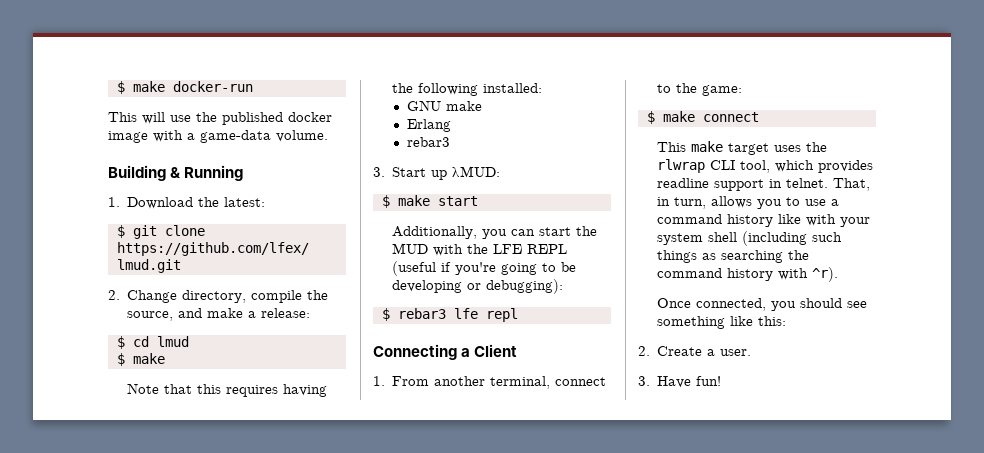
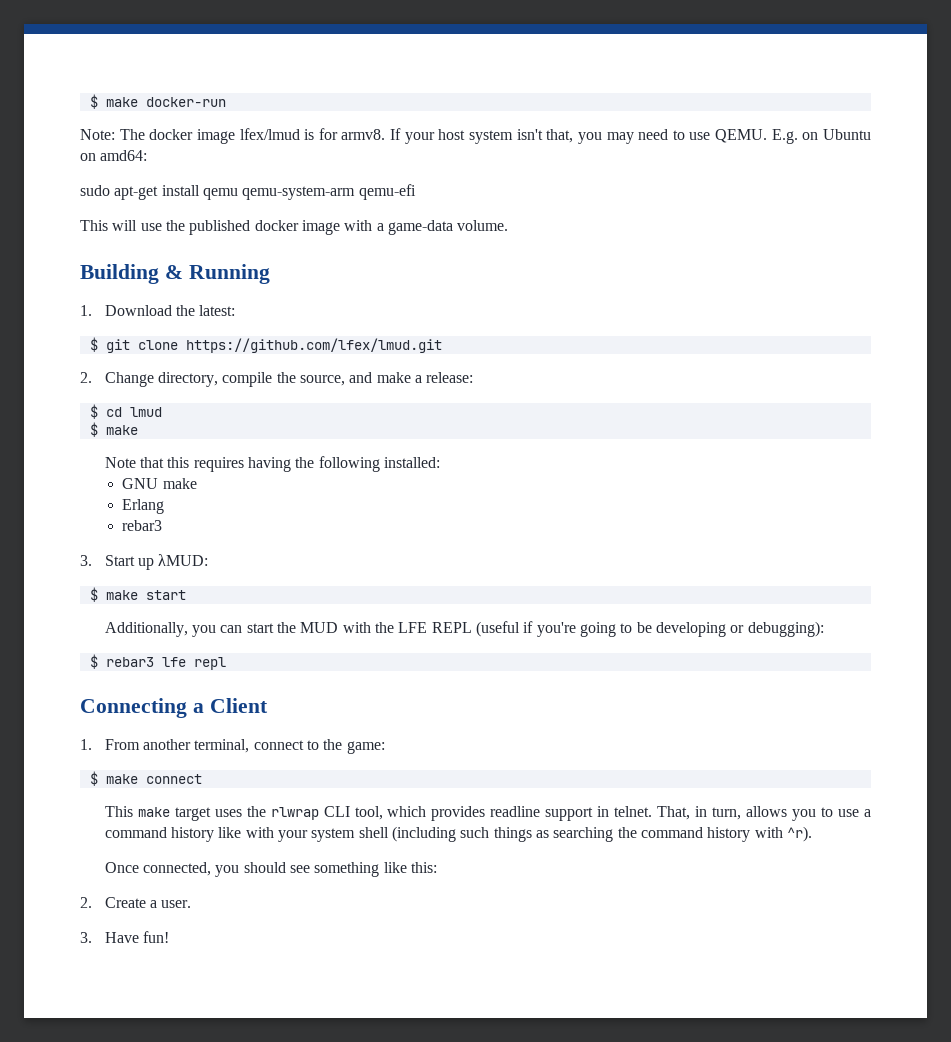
(253, 86) none -> [80,128,871,144] [80,150,148,161] [80,184,416,200] // Note: The docker image lfex/lmud is for armv8. If your host system isn't that, you may need to use QEMU. E.g. on Ubuntu on amd64: // sudo apt-get install qemu qemu-system-arm qemu-efi

